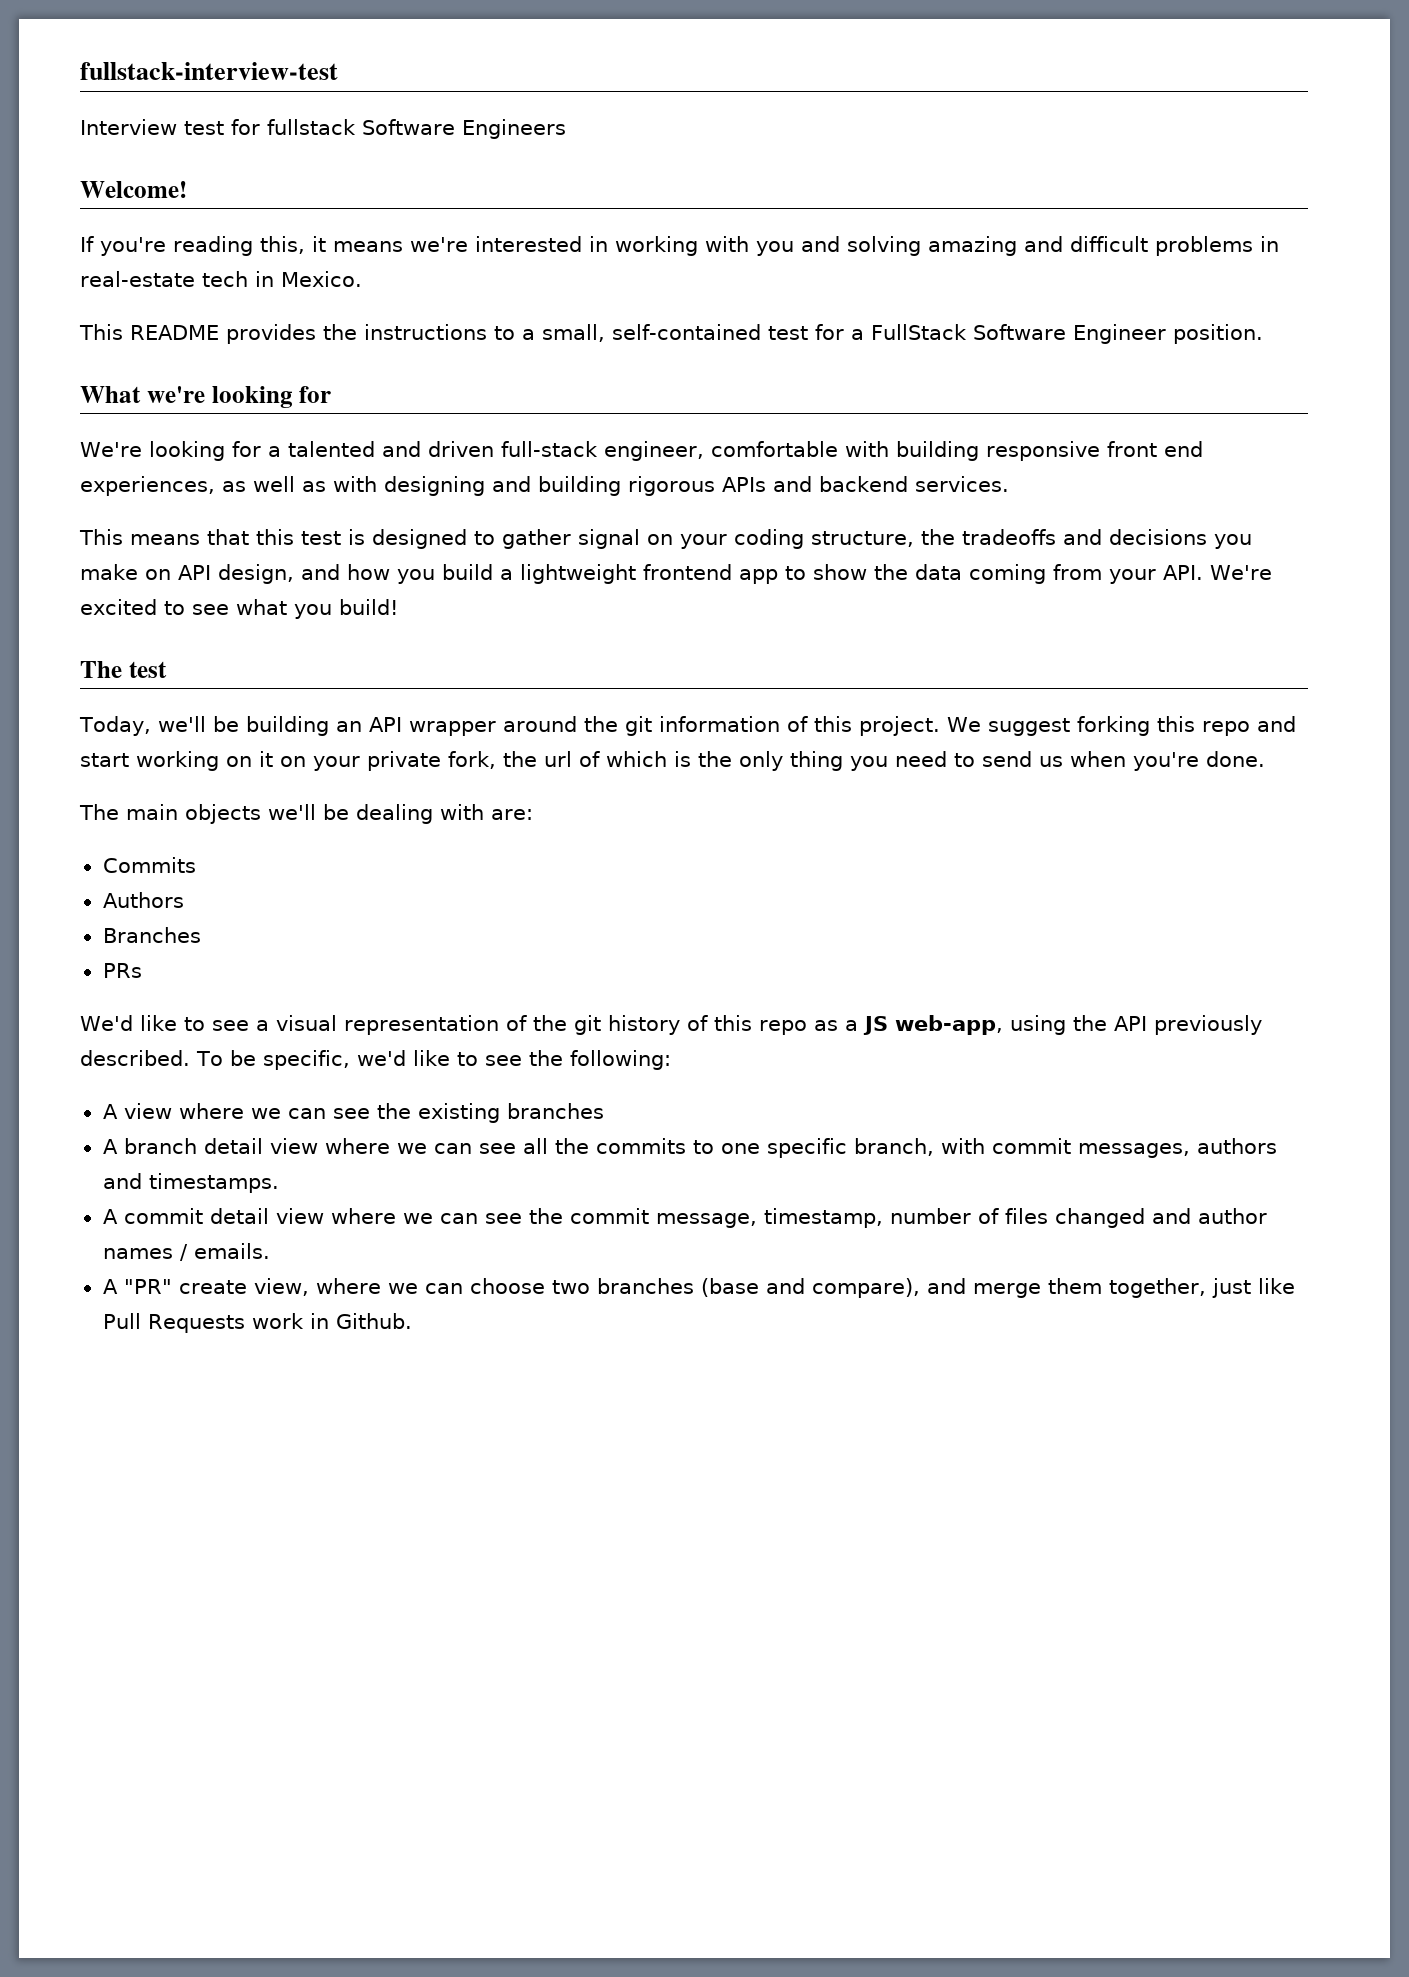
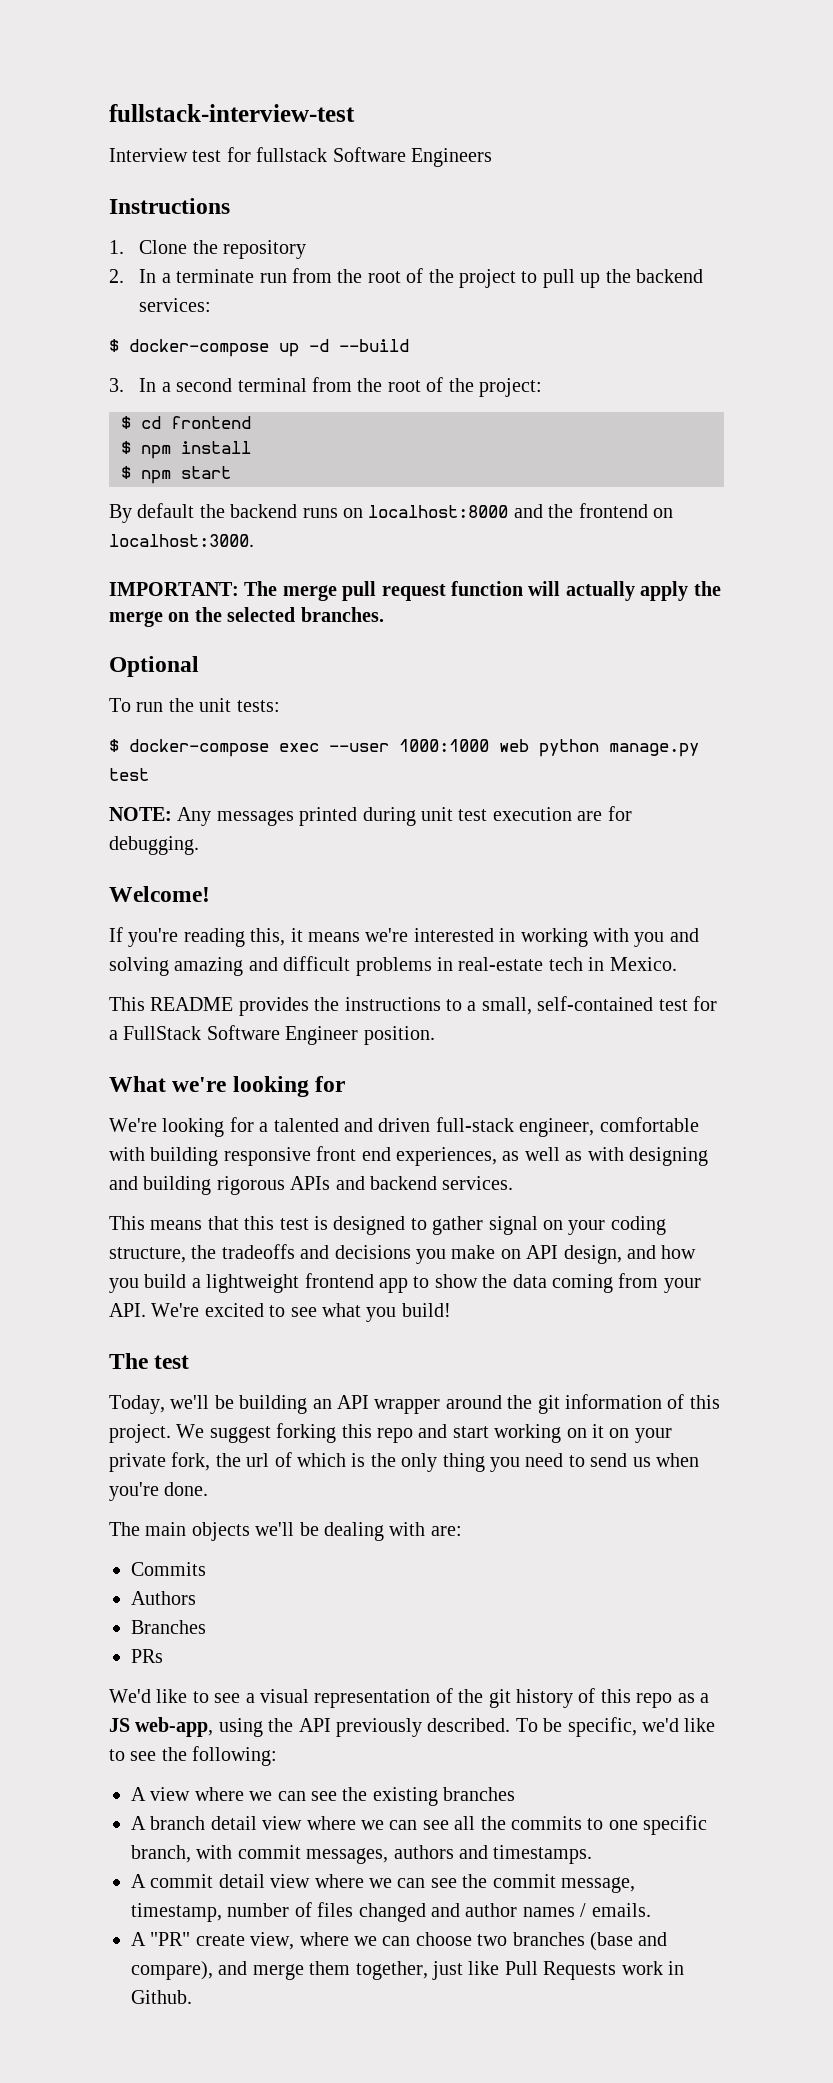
(566, 129) none -> [109,198,230,214] [109,240,307,259] [109,268,703,288] [139,298,212,312] [109,339,409,357] [109,377,542,397] [121,416,251,429] [121,441,251,459] [121,466,231,484] [109,503,673,523] [109,534,254,547] [109,581,721,601] [109,607,384,627] [109,656,199,677] [109,698,280,712] [109,739,699,757] [109,768,149,781] [109,806,632,826] [109,836,199,855] // Instructions // 1. Clone the repository // 2. In a terminate run from the root of the project to pull up the backend services: // $ docker-compose up -d --build // 3. In a second terminal from the root of the project: // $ cd frontend // $ npm install // $ npm start // By default the backend runs on localhost:8000 and the frontend on localhost:3000. // IMPORTANT: The merge pull request function will actually apply the merge on the selected branches. // Optional // To run the unit tests: // $ docker-compose exec --user 1000:1000 web python manage.py test // NOTE: Any messages printed during unit test execution are for debugging.

